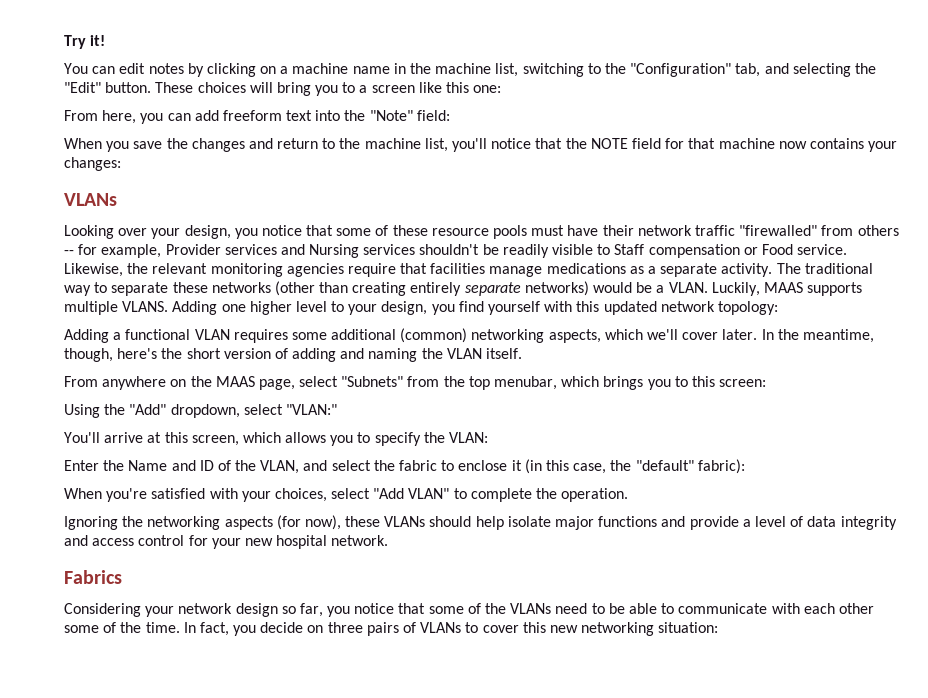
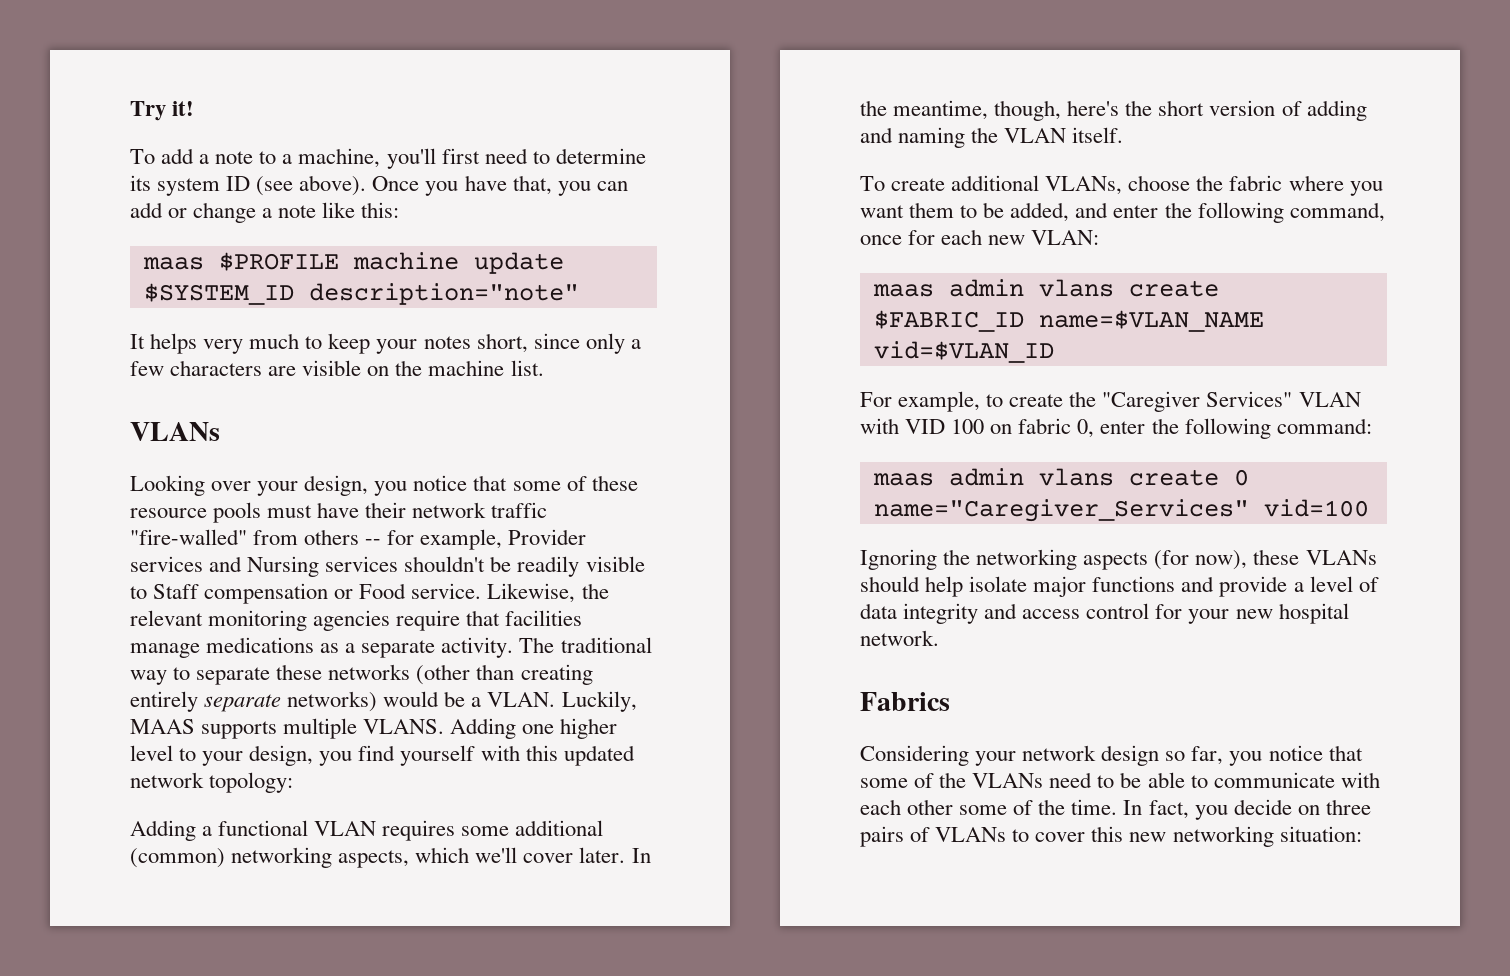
[64,63,876,77] [64,82,502,96] [64,110,450,124] [64,138,898,152] [64,157,121,171] You can edit notes by clicking on a machine name in the machine list, switching to the "Configuration" tab, and selecting the "Edit" button. These choices will bring you to a screen like this one: // From here, you can add freeform text into the "Note" field: // When you save the changes and return to the machine list, you'll notice that the NOTE field for that machine now contains your changes: -> [130,148,646,169] [130,175,628,196] [130,202,400,223] [142,252,564,274] [143,283,579,305] [130,333,641,354] [130,360,544,376] To add a note to a machine, you'll first need to determine its system ID (see above). Once you have that, you can add or change a note like this: // maas $PROFILE machine update $SYSTEM_ID description="note" // It helps very much to keep your notes short, since only a few characters are visible on the machine list.
[739,225,818,236] "firewalled" -> [130,529,247,545] "fire-walled"
[64,376,767,390] [64,404,337,418] [64,432,489,446] [64,459,745,474] [64,488,629,502] From anywhere on the MAAS page, select "Subnets" from the top menubar, which brings you to this screen: // Using the "Add" dropdown, select "VLAN:" // You'll arrive at this screen, which allows you to specify the VLAN: // Enter the Name and ID of the VLAN, and select the fabric to enclose it (in this case, the "default" fabric): // When you're satisfied with your choices, select "Add VLAN" to complete the operation. -> [860,175,1383,196] [860,202,1385,223] [860,229,1100,245] [872,279,1219,297] [873,310,1264,332] [873,341,1054,363] [860,391,1361,412] [860,418,1372,439] [872,468,1249,486] [873,499,1369,522] To create additional VLANs, choose the fabric where you want them to be added, and enter the following command, once for each new VLAN: // maas admin vlans create $FABRIC_ID name=$VLAN_NAME vid=$VLAN_ID // For example, to create the "Caregiver Services" VLAN with VID 100 on fabric 0, enter the following command: // maas admin vlans create 0 name="Caregiver_Services" vid=100

